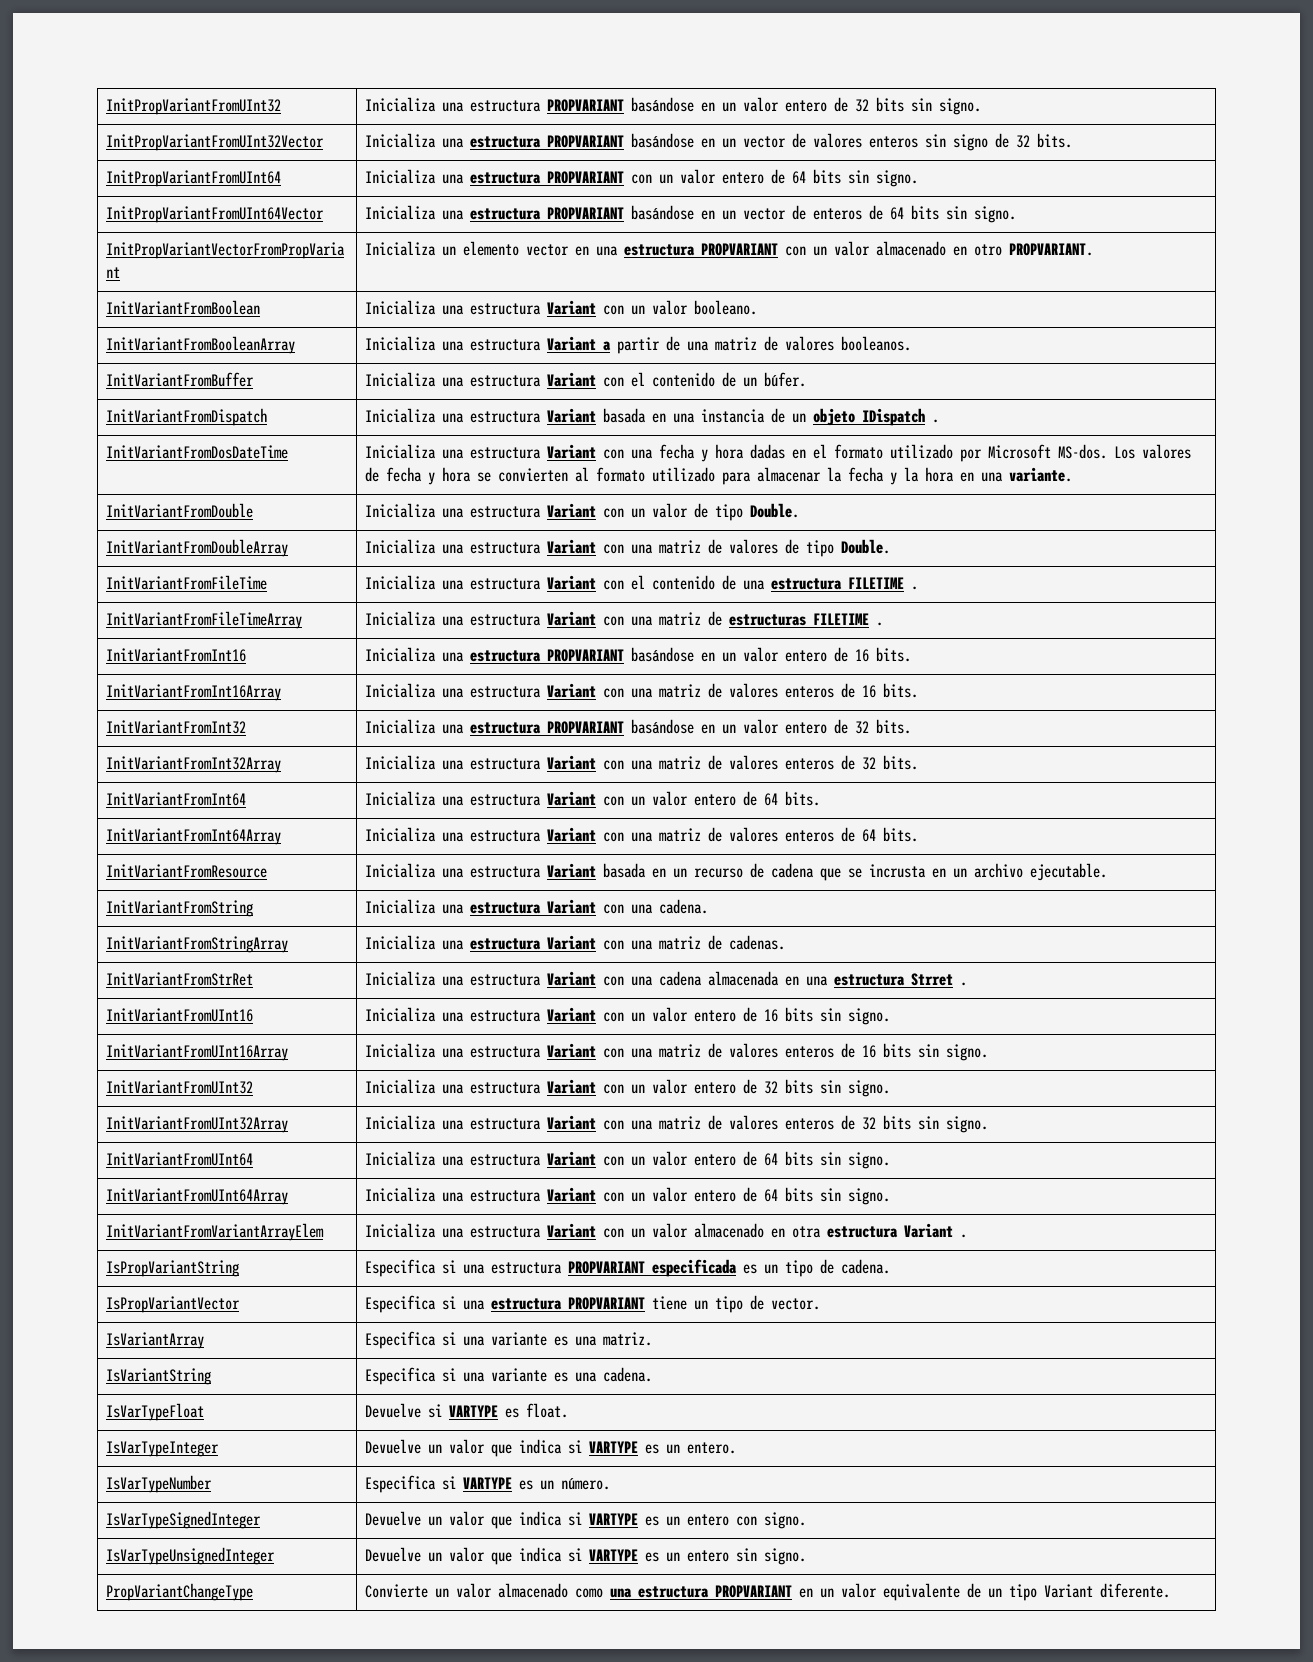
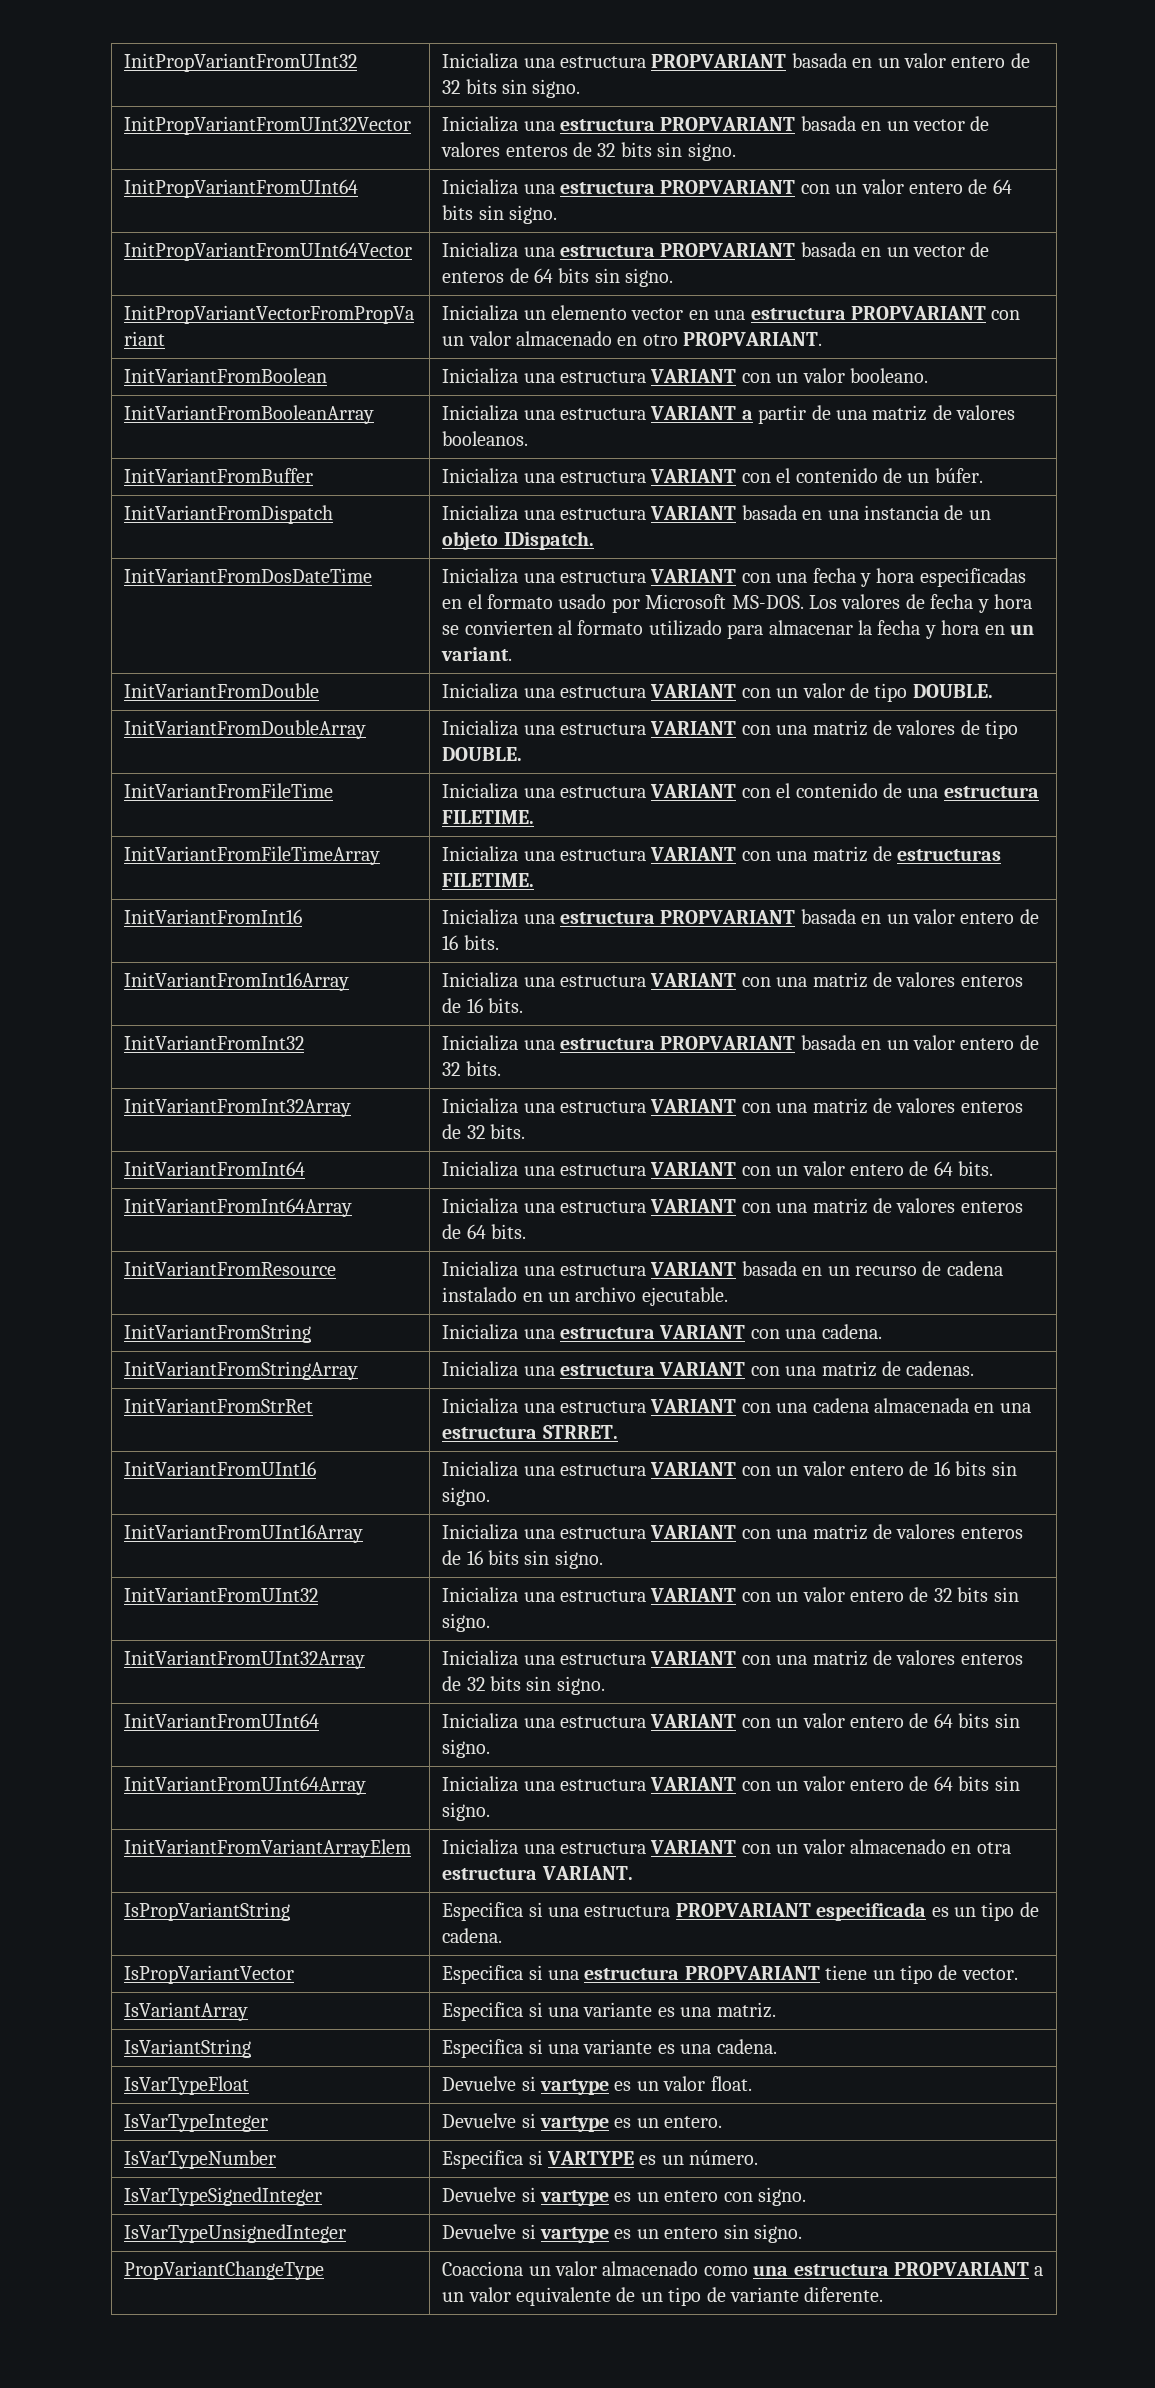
[630,97,694,112] basándose -> [791,53,847,68] basada
[630,133,694,148] basándose -> [800,116,856,131] basada
[924,133,1072,151] sin signo de 32 bits. -> [573,142,736,161] de 32 bits sin signo.
[630,205,694,220] basándose -> [800,242,856,257] basada
[546,300,596,315] Variant -> [650,369,737,383] VARIANT
[546,336,596,351] Variant -> [650,406,737,420] VARIANT
[546,372,596,387] Variant -> [650,469,737,483] VARIANT
[546,408,596,423] Variant -> [650,506,737,520] VARIANT
[861,408,939,426] IDispatch . -> [503,531,594,550] IDispatch.
[546,444,596,459] Variant -> [650,569,737,583] VARIANT
[749,444,785,459] dadas -> [919,568,1026,587] especificadas
[889,444,953,459] utilizado -> [558,594,607,609] usado
[1057,444,1107,459] MS-dos. -> [731,595,804,609] MS-DOS.
[903,467,919,482] la -> (936, 632) none
[980,467,1072,482] una variante. -> [1010,625,1035,635] [441,647,513,661] un variant.
[546,503,596,518] Variant -> [650,684,737,698] VARIANT
[749,503,799,518] Double. -> [912,684,993,698] DOUBLE.
[546,539,596,554] Variant -> [650,721,737,735] VARIANT
[840,539,890,554] Double. -> [442,747,523,761] DOUBLE.
[546,575,596,590] Variant -> [650,784,737,798] VARIANT
[847,577,918,590] FILETIME . -> [442,810,535,824] FILETIME.
[546,611,596,626] Variant -> [650,847,737,861] VARIANT
[812,613,883,626] FILETIME . -> [442,873,535,887] FILETIME.
[630,647,694,662] basándose -> [800,909,856,924] basada
[546,683,596,698] Variant -> [650,973,737,987] VARIANT
[630,719,694,734] basándose -> [800,1035,856,1050] basada
[546,755,596,770] Variant -> [650,1099,737,1113] VARIANT
[546,791,596,806] Variant -> [650,1162,737,1176] VARIANT
[546,827,596,842] Variant -> [650,1199,737,1213] VARIANT
[546,863,596,878] Variant -> [650,1262,737,1276] VARIANT
[819,864,926,881] que se incrusta -> [442,1287,518,1302] instalado
[546,899,596,914] Variant -> [659,1325,746,1339] VARIANT
[546,935,596,950] Variant -> [659,1362,746,1376] VARIANT
[546,971,596,986] Variant -> [650,1399,737,1413] VARIANT
[910,973,967,986] Strret . -> [542,1425,618,1439] STRRET.
[546,1007,596,1022] Variant -> [650,1462,737,1476] VARIANT
[546,1043,596,1058] Variant -> [650,1525,737,1539] VARIANT
[546,1079,596,1094] Variant -> [650,1588,737,1602] VARIANT
[546,1115,596,1130] Variant -> [650,1651,737,1665] VARIANT
[546,1151,596,1166] Variant -> [650,1714,737,1728] VARIANT
[546,1187,596,1202] Variant -> [650,1777,737,1791] VARIANT
[546,1223,596,1238] Variant -> [650,1840,737,1854] VARIANT
[903,1223,967,1238] Variant . -> [541,1866,633,1880] VARIANT.
[448,1405,519,1418] VARTYPE es -> [540,2076,706,2095] vartype es un valor
[427,1439,638,1457] un valor que indica si VARTYPE -> [521,2113,610,2132] si vartype
[427,1511,638,1529] un valor que indica si VARTYPE -> [521,2187,610,2206] si vartype
[427,1547,638,1565] un valor que indica si VARTYPE -> [521,2224,610,2243] si vartype
[364,1584,428,1598] Convierte -> [442,2261,524,2276] Coacciona
[798,1588,813,1598] en -> [1034,2266,1044,2276] a
[1043,1584,1093,1598] Variant -> [706,2287,800,2302] de variante

